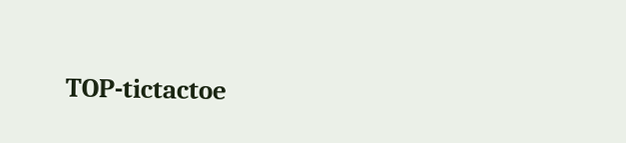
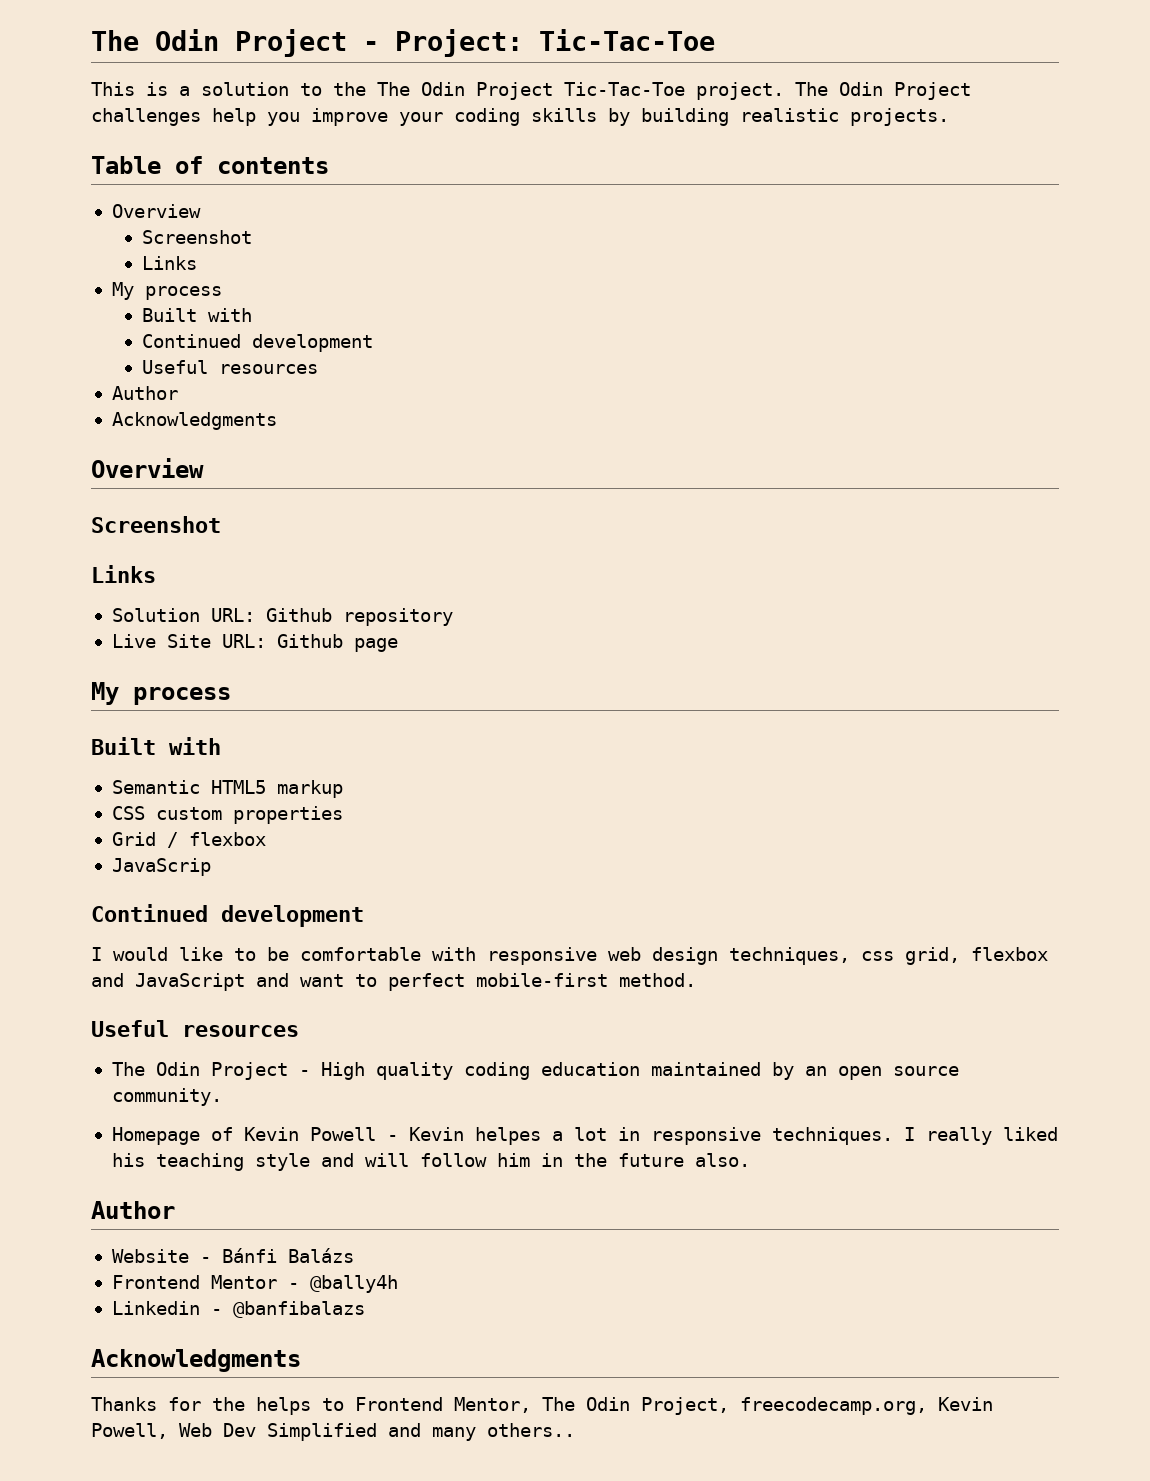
[65,77,227,100] TOP-tictactoe -> [91,29,715,57] [91,82,971,100] [91,108,949,126] [91,156,329,174] [111,204,201,218] [142,230,253,244] [142,256,198,270] [111,282,222,300] [142,308,253,322] [142,334,374,352] [142,360,319,374] [111,386,178,400] [111,412,277,430] [91,458,204,478] [91,516,221,533] [91,565,156,583] [111,608,453,626] [111,634,398,652] [91,682,231,705] [91,737,221,755] [111,780,343,798] [111,806,343,824] [111,832,266,848] [111,858,211,876] [91,904,364,927] [91,947,1048,965] [91,973,696,991] [91,1020,299,1037] [111,1062,959,1080] [111,1088,222,1106] [111,1127,1058,1145] [111,1153,750,1171] [91,1201,175,1219] [111,1248,354,1263] [111,1275,398,1293] [111,1301,365,1318] [91,1349,301,1372] [91,1397,993,1415] [91,1423,575,1441] The Odin Project - Project: Tic-Tac-Toe // This is a solution to the The Odin Project Tic-Tac-Toe project. The Odin Project challenges help you improve your coding skills by building realistic projects. // Table of contents // Overview // Screenshot // Links // My process // Built with // Continued development // Useful resources // Author // Acknowledgments // Overview // Screenshot // Links // Solution URL: Github repository // Live Site URL: Github page // My process // Built with // Semantic HTML5 markup // CSS custom properties // Grid / flexbox // JavaScrip // Continued development // I would like to be comfortable with responsive web design techniques, css grid, flexbox and JavaScript and want to perfect mobile-first method. // Useful resources // The Odin Project - High quality coding education maintained by an open source community. // Homepage of Kevin Powell - Kevin helpes a lot in responsive techniques. I really liked his teaching style and will follow him in the future also. // Author // Website - Bánfi Balázs // Frontend Mentor - @bally4h // Linkedin - @banfibalazs // Acknowledgments // Thanks for the helps to Frontend Mentor, The Odin Project, freecodecamp.org, Kevin Powell, Web Dev Simplified and many others..

